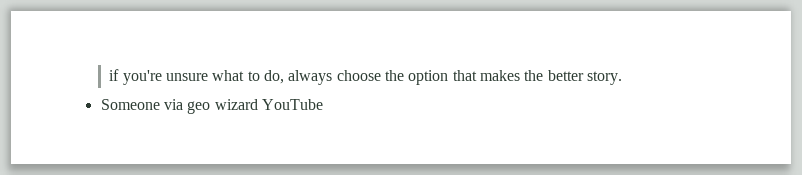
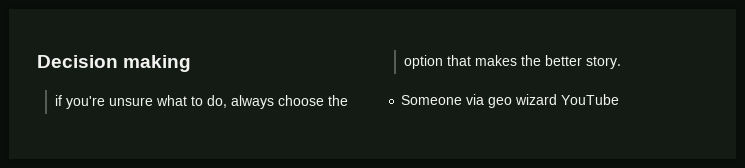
(109, 75) none -> [37,55,192,72] Decision making //

